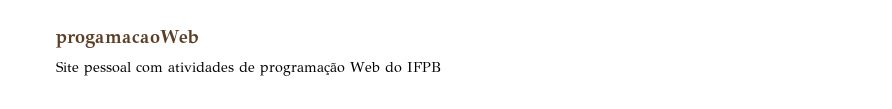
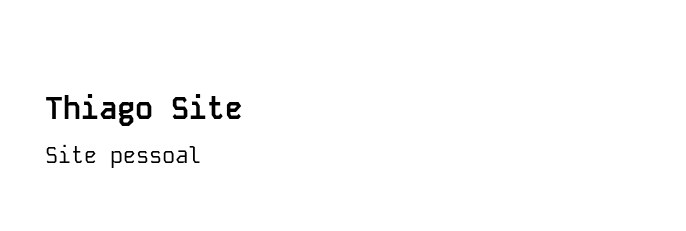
[56,30,199,48] progamacaoWeb -> [45,94,243,126] Thiago Site
[136,62,441,76] com atividades de programação Web do IFPB -> (201, 157) none

